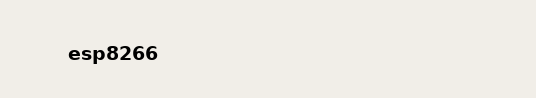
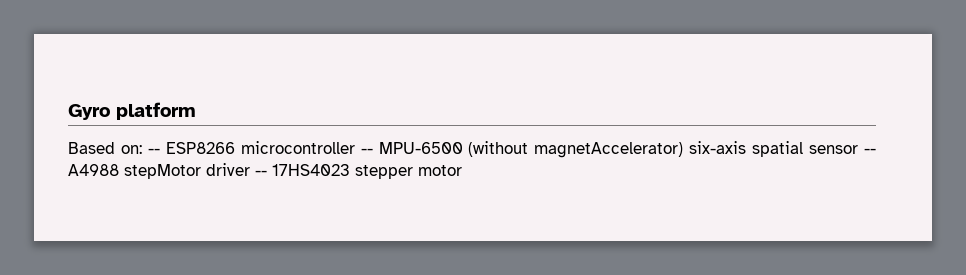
[68,46,158,64] esp8266 -> [68,102,196,120] [68,141,876,158] [68,163,462,179] Gyro platform // Based on: -- ESP8266 microcontroller -- MPU-6500 (without magnetAccelerator) six-axis spatial sensor -- A4988 stepMotor driver -- 17HS4023 stepper motor

